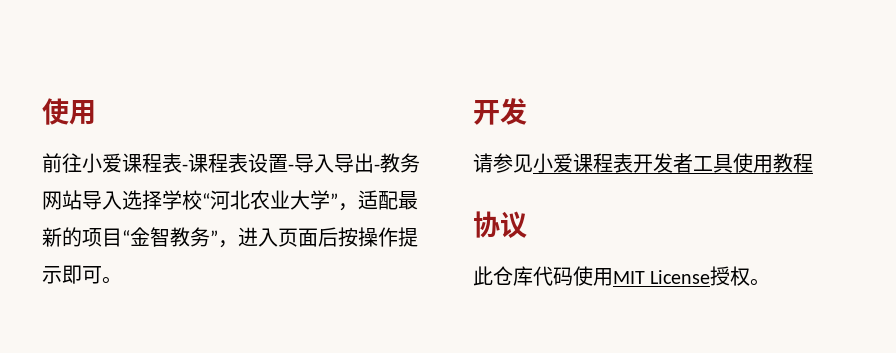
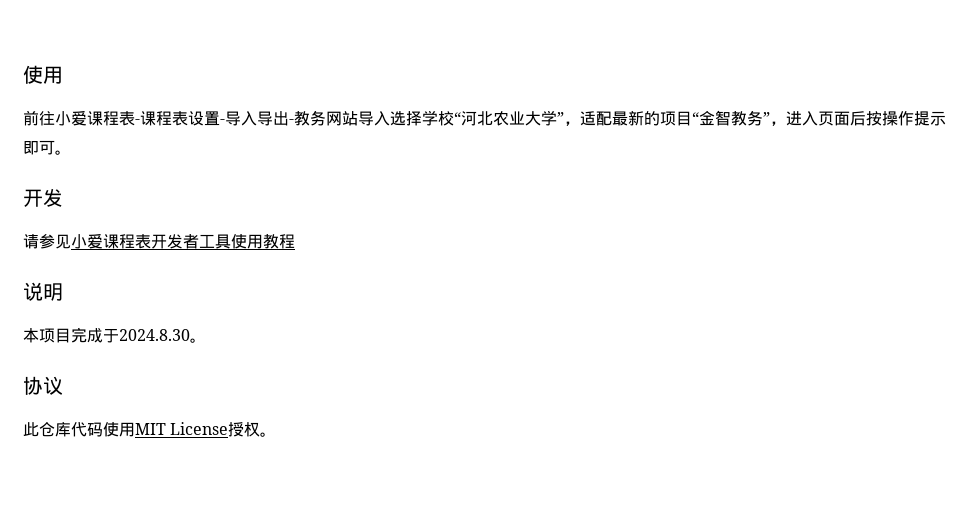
(813, 163) none -> [23,282,63,301] [23,327,206,343] // 说明 // 本项目完成于2024.8.30。

